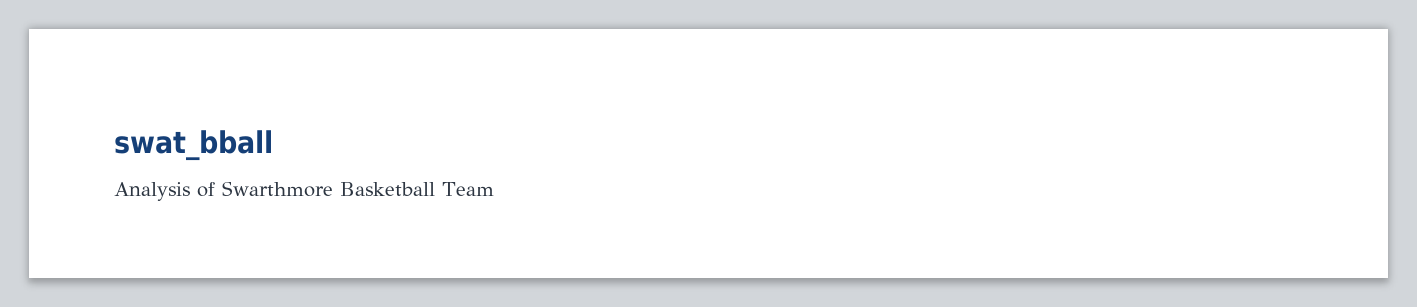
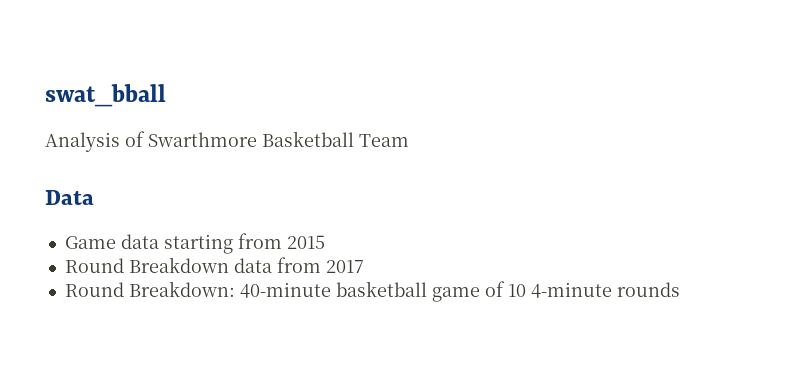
(494, 189) none -> [45,190,94,205] [64,233,325,254] [64,257,364,273] [64,281,680,302] // Data // Game data starting from 2015 // Round Breakdown data from 2017 // Round Breakdown: 40-minute basketball game of 10 4-minute rounds

